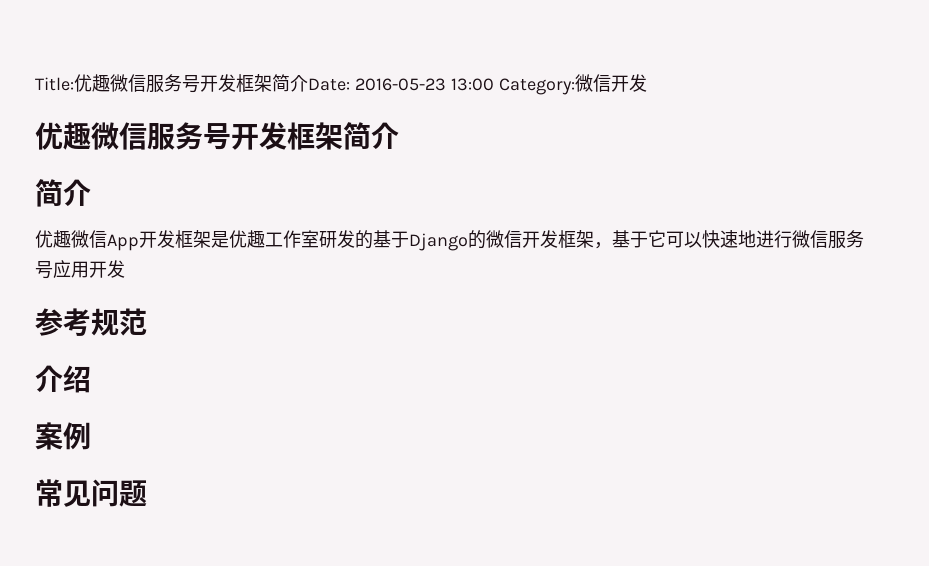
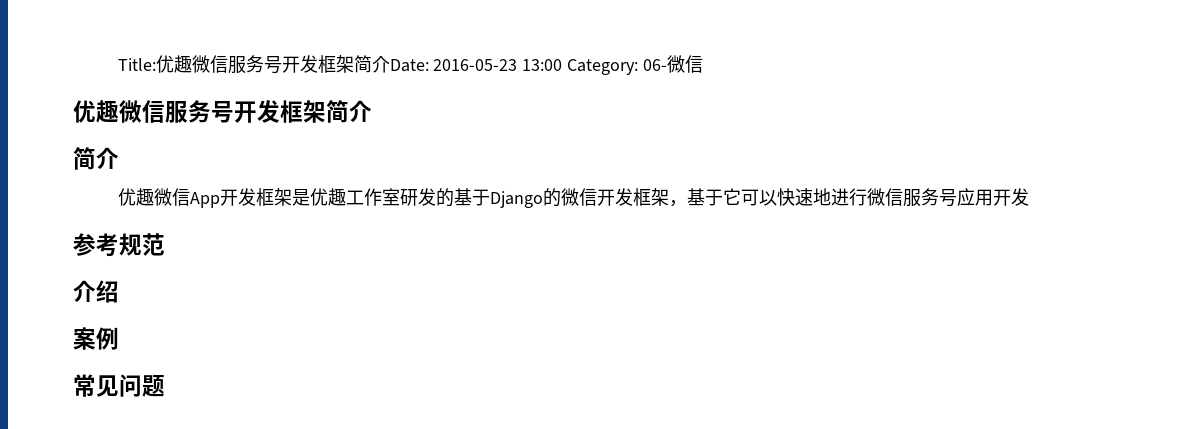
[574,74,647,92] 微信开发 -> [642,55,703,73] 06-微信

